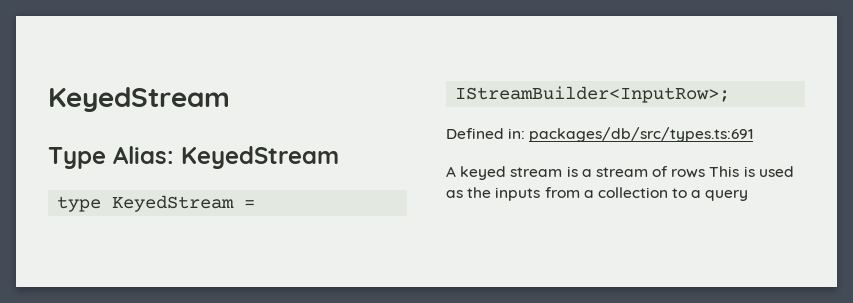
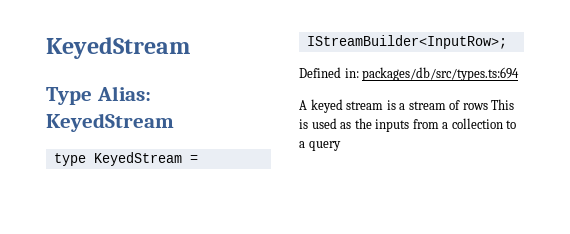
[529,127,754,142] packages/db/src/types.ts:691 -> [362,67,520,81] packages/db/src/types.ts:694

